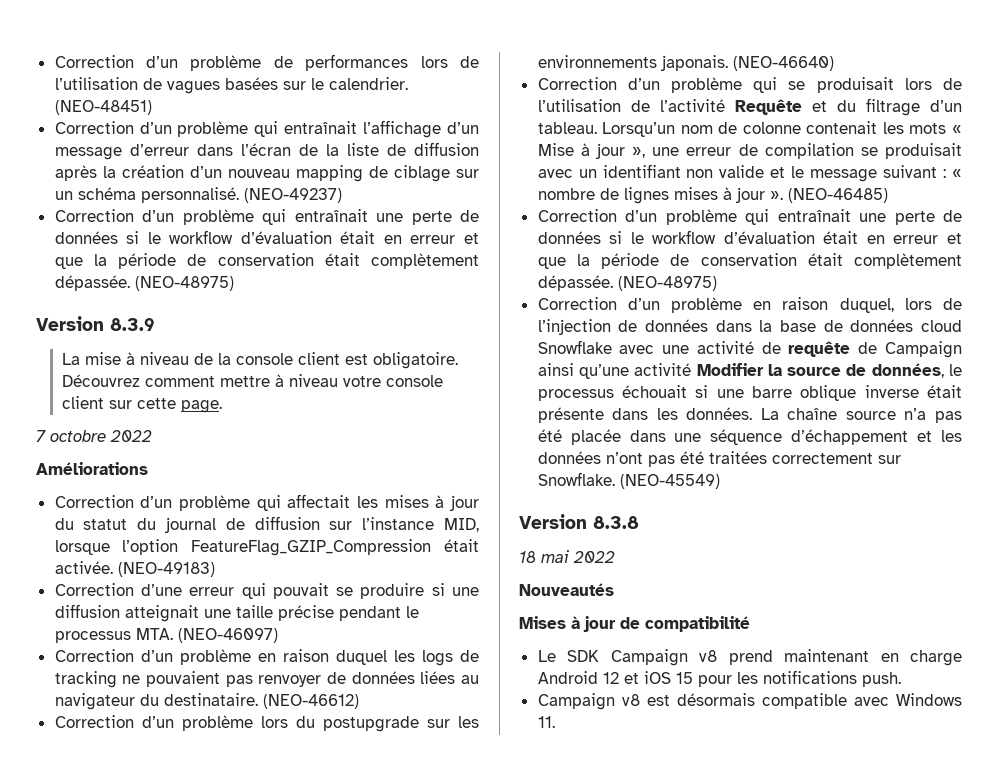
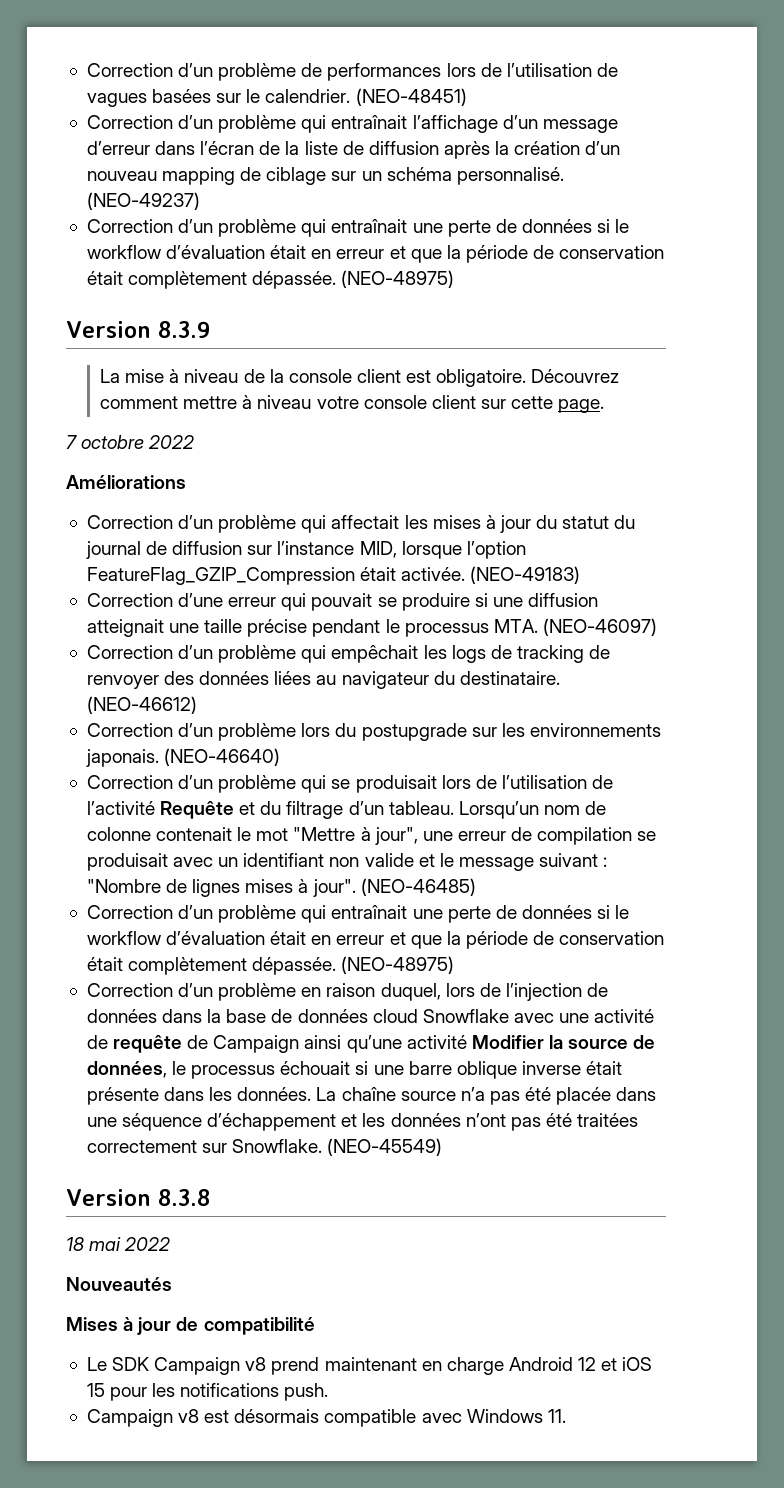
[257,649,387,665] en raison duquel -> [301,645,419,663] qui empêchait
[122,671,347,687] ne pouvaient pas renvoyer de -> [589,645,611,659] [86,671,195,689] de renvoyer des
[882,122,963,134] [537,143,646,159] les mots « Mise à jour », -> [237,827,418,845] le mot "Mettre à jour",
[952,169,962,178] [537,188,595,200] « nombre -> [86,879,161,893] "Nombre
[735,187,783,203] jour ». -> [312,879,356,897] jour".

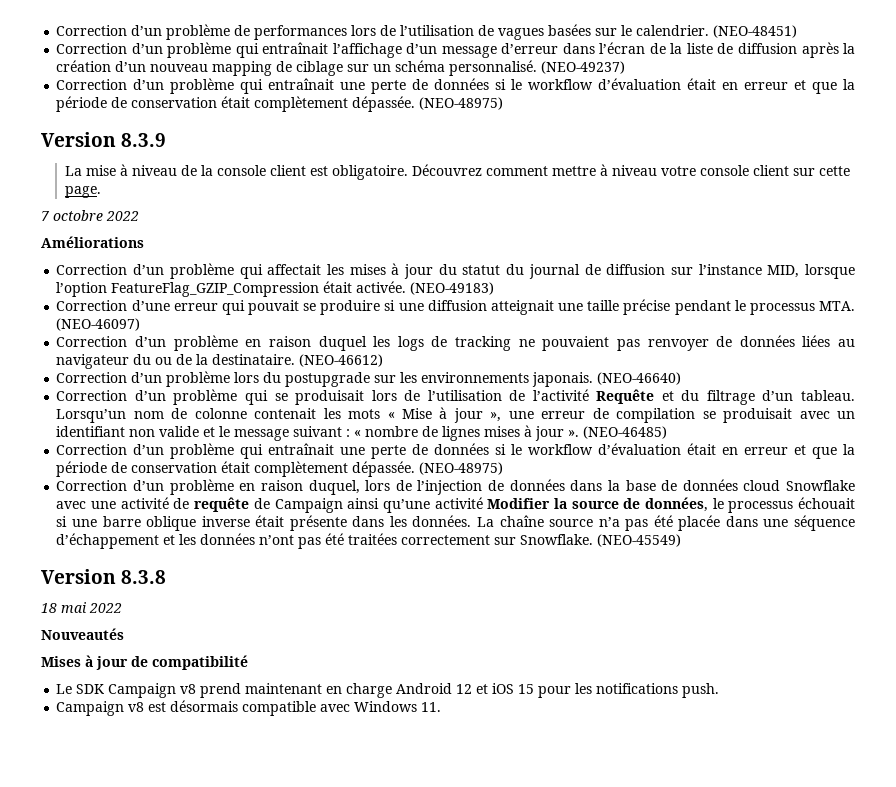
[301,645,419,663] qui empêchait -> [245,336,367,351] en raison duquel
[589,645,611,659] [86,671,195,689] de renvoyer des -> [518,336,733,351] ne pouvaient pas renvoyer de
(455, 678) none -> [155,354,209,365] ou de la
[237,827,418,845] le mot "Mettre à jour", -> [323,407,502,423] les mots « Mise à jour »,
[86,879,161,893] "Nombre -> [354,426,419,437] « nombre
[312,879,356,897] jour". -> [535,426,580,441] jour ».

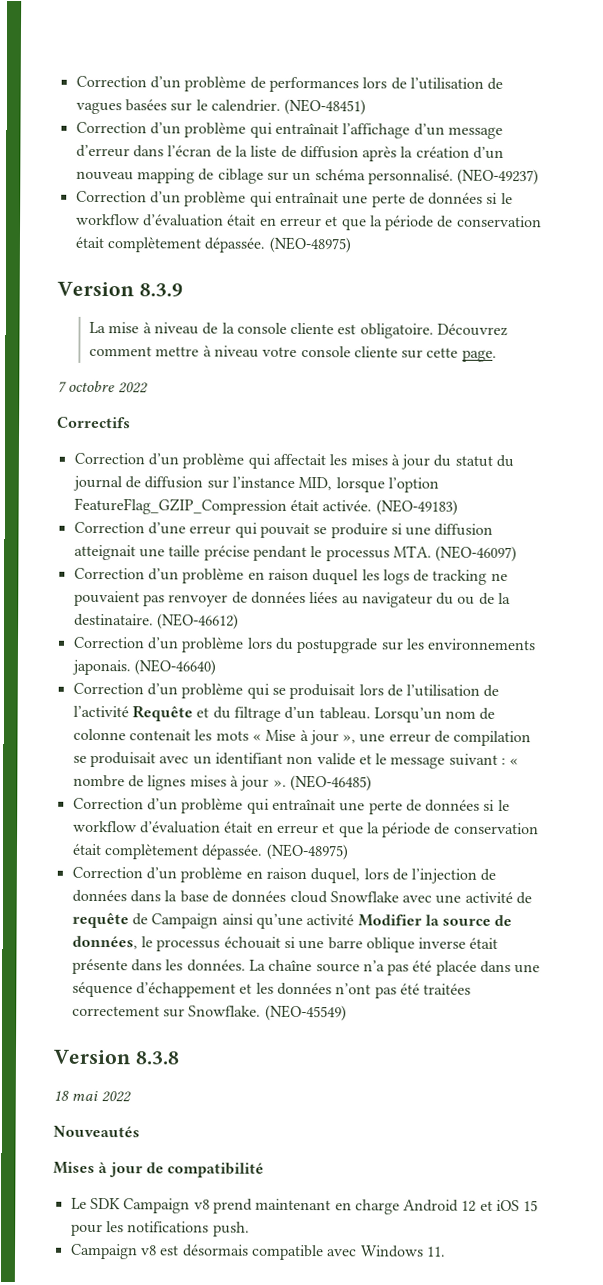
[269,165,306,176] client -> [290,322,335,335] cliente
[752,165,789,176] client -> [353,346,398,358] cliente
[41,236,144,248] Améliorations -> [57,416,131,429] Correctifs

